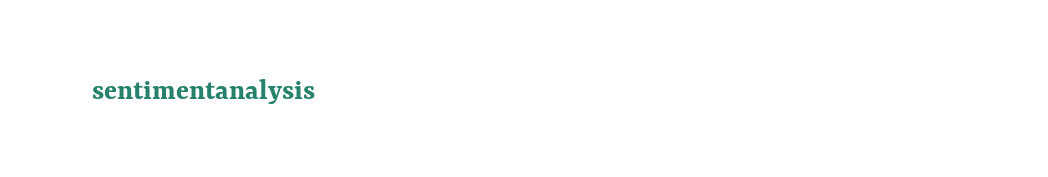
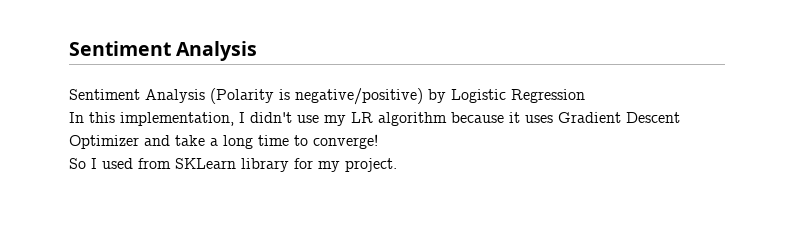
[92,79,315,104] sentimentanalysis -> [69,41,258,61] [69,88,585,105] [69,112,680,126] [69,134,378,149] [69,158,397,172] Sentiment Analysis // Sentiment Analysis (Polarity is negative/positive) by Logistic Regression // In this implementation, I didn't use my LR algorithm because it uses Gradient Descent Optimizer and take a long time to converge! // So I used from SKLearn library for my project.

